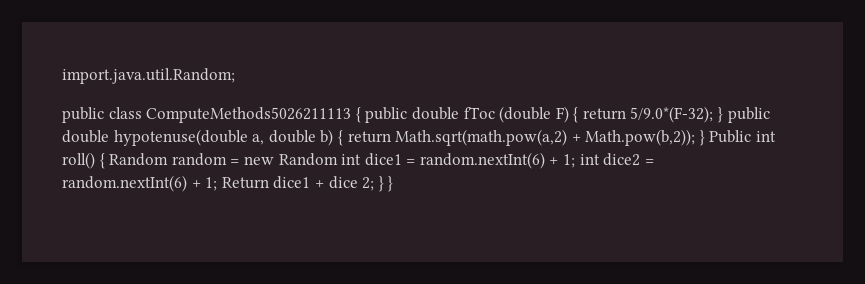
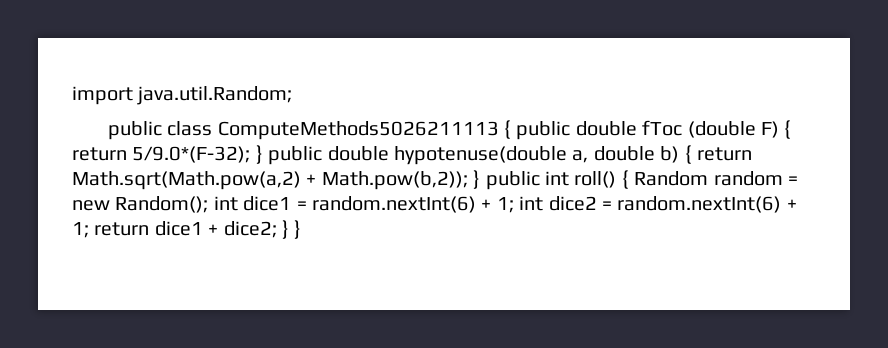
[62,68,235,84] import.java.util.Random; -> [72,86,293,105] import java.util.Random;
[395,129,568,146] Math.sqrt(math.pow(a,2) -> [72,171,301,190] Math.sqrt(Math.pow(a,2)
[709,130,752,143] Public -> [485,171,540,190] public
[278,153,338,166] Random -> [115,196,209,213] Random();
[221,177,269,189] Return -> [94,222,150,236] return
[328,176,375,191] dice 2; -> [223,221,277,238] dice2;

